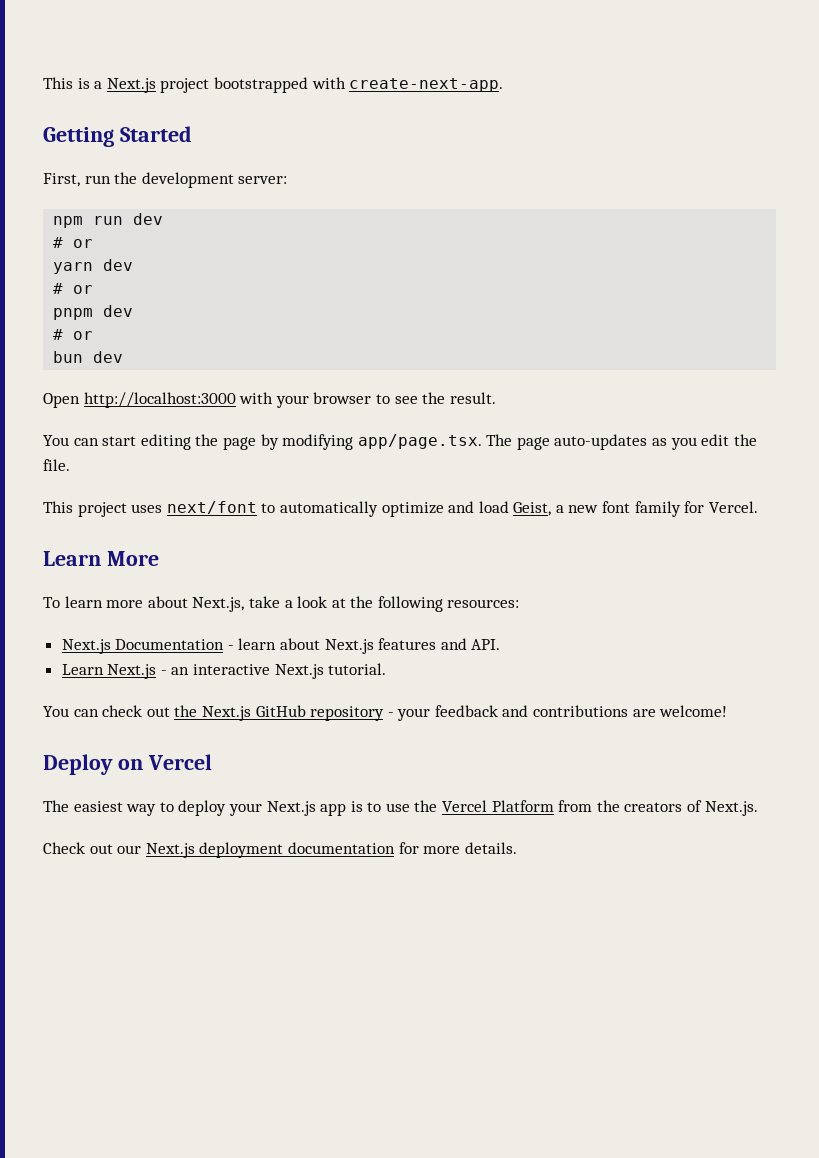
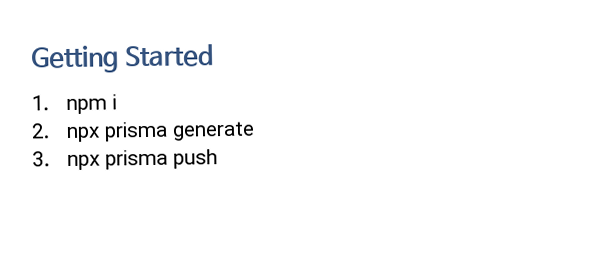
[43,77,504,93] [43,126,192,147] [43,172,288,188] [53,213,164,228] [53,237,94,248] [53,259,134,274] [53,283,94,294] [53,305,134,320] [53,329,94,340] [53,351,124,363] [43,392,496,408] [43,434,757,450] [43,459,70,471] [43,501,758,517] [43,551,159,566] [43,596,520,612] [61,638,501,654] [61,663,387,679] [43,705,728,721] [43,754,212,775] [43,800,758,816] [43,842,517,858] This is a Next.js project bootstrapped with create-next-app. // Getting Started // First, run the development server: // npm run dev // # or // yarn dev // # or // pnpm dev // # or // bun dev // Open http://localhost:3000 with your browser to see the result. // You can start editing the page by modifying app/page.tsx. The page auto-updates as you edit the file. // This project uses next/font to automatically optimize and load Geist, a new font family for Vercel. // Learn More // To learn more about Next.js, take a look at the following resources: // Next.js Documentation - learn about Next.js features and API. // Learn Next.js - an interactive Next.js tutorial. // You can check out the Next.js GitHub repository - your feedback and contributions are welcome! // Deploy on Vercel // The easiest way to deploy your Next.js app is to use the Vercel Platform from the creators of Next.js. // Check out our Next.js deployment documentation for more details. -> [30,44,215,74] [31,94,118,114] [31,121,256,142] [32,149,219,170] Getting Started // 1. npm i // 2. npx prisma generate // 3. npx prisma push

